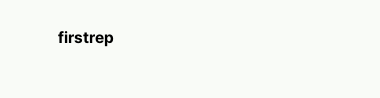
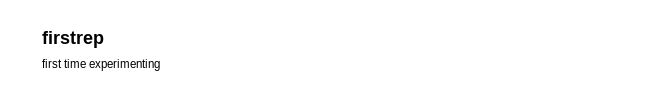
(114, 39) none -> [42,59,161,71] // first time experimenting

